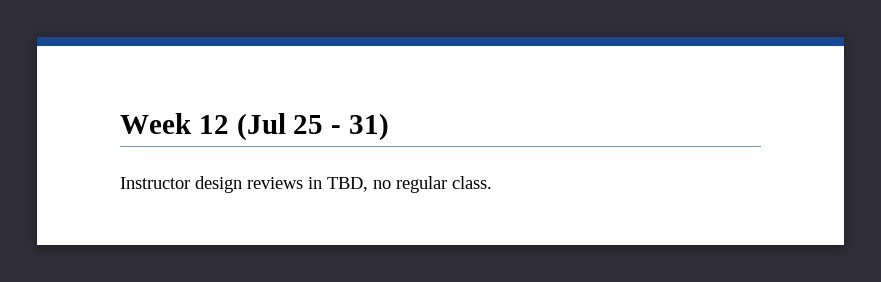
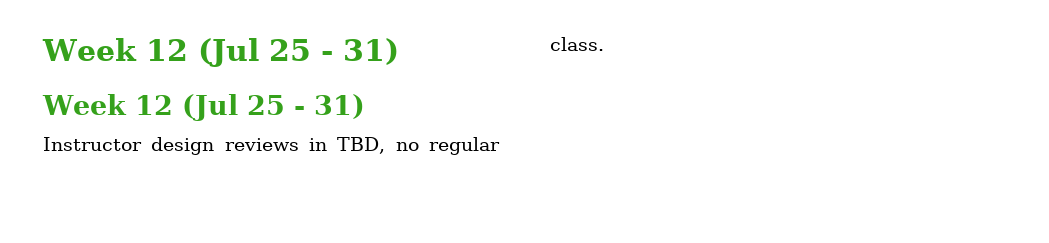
[120,113,390,141] Week 12 (Jul 25 - 31) -> [42,38,399,67] [42,94,365,121] Week 12 (Jul 25 - 31) // Week 12 (Jul 25 - 31)

